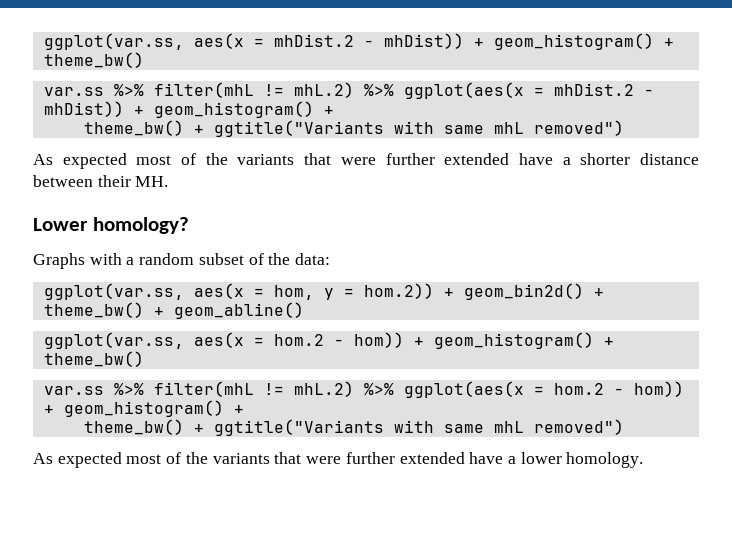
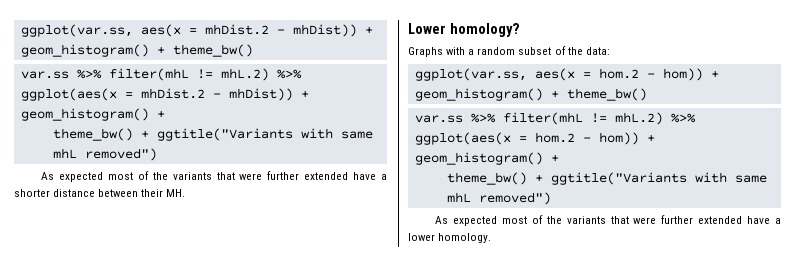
[43,283,604,300] [43,302,304,319] // ggplot(var.ss, aes(x = hom, y = hom.2)) + geom_bin2d() + theme_bw() + geom_abline() -> (610, 51) none

